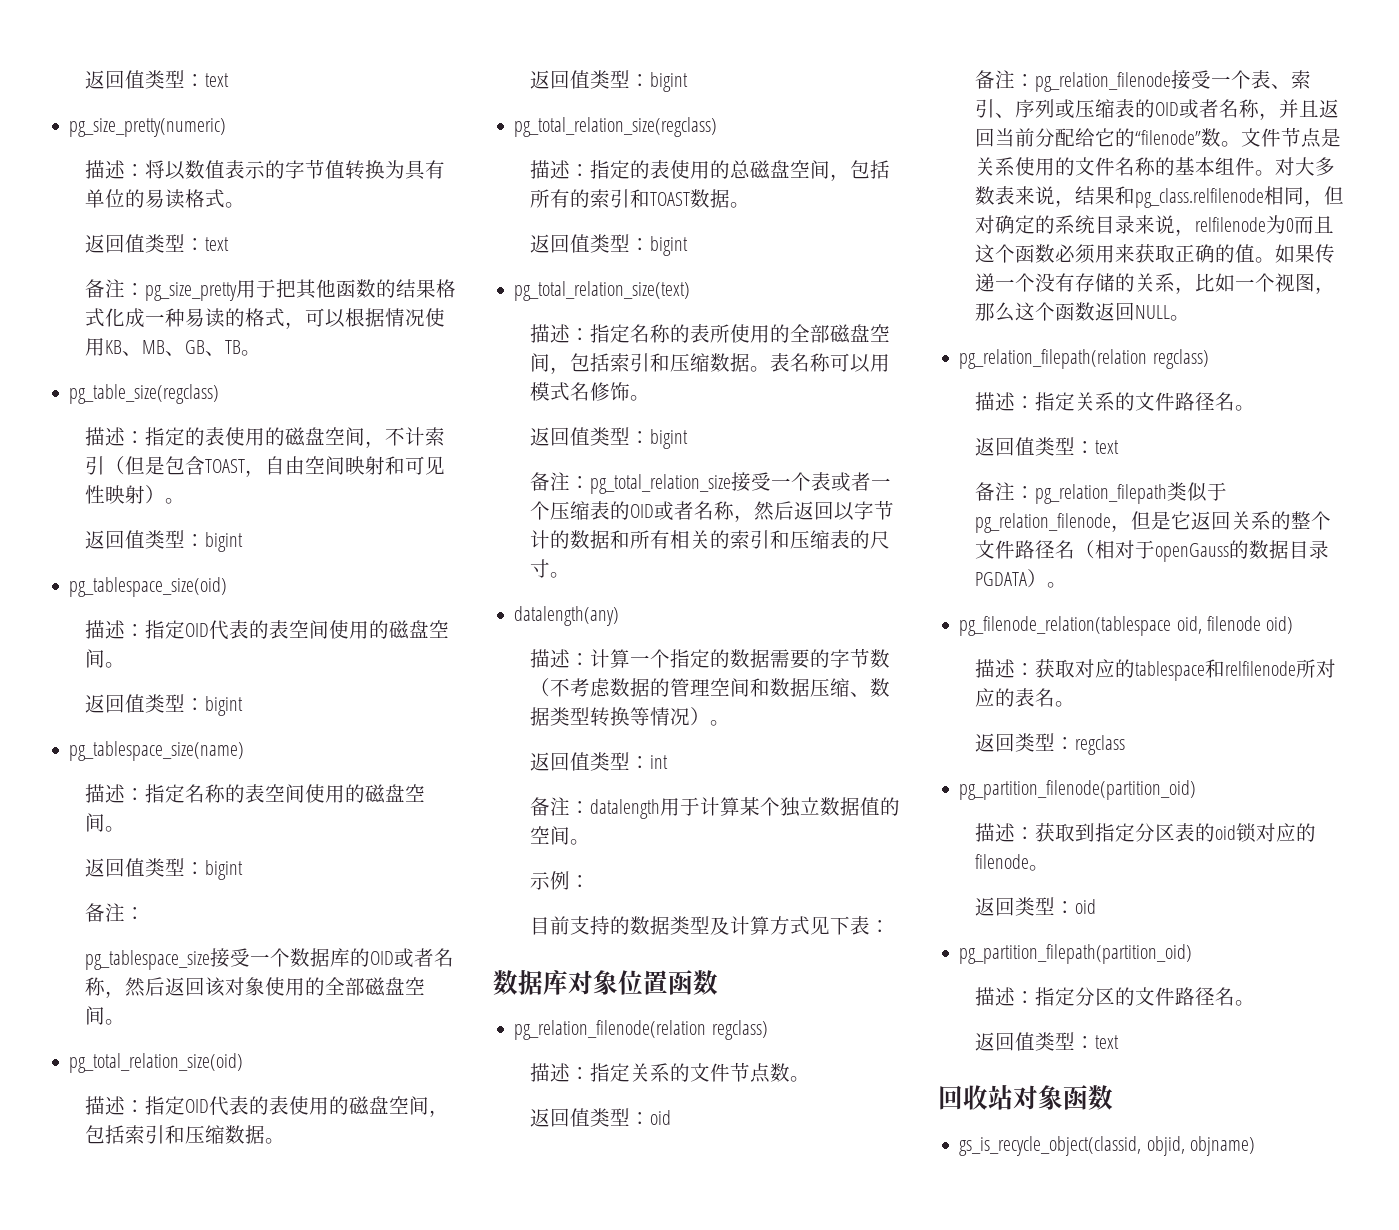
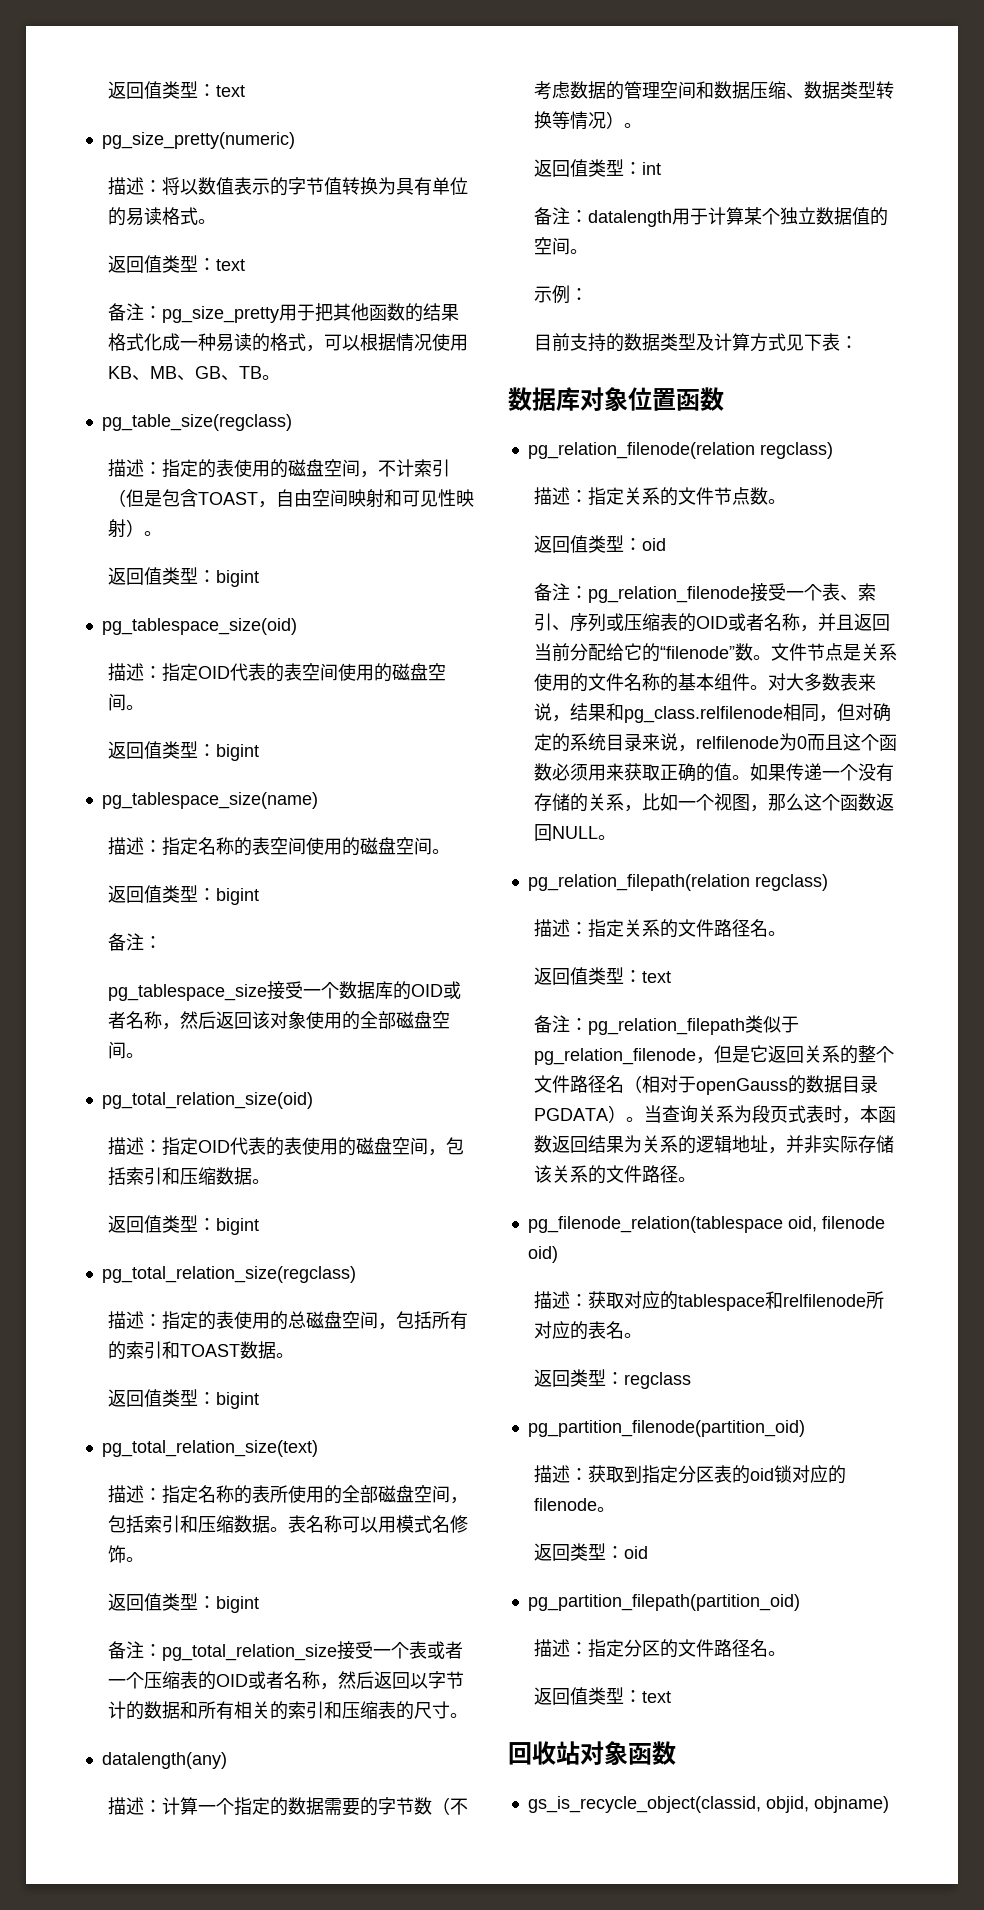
(1068, 585) none -> [644,1105,897,1124] [534,1135,895,1154] [534,1165,697,1184] 当查询关系为段页式表时，本函数返回结果为关系的逻辑地址，并非实际存储该关系的文件路径。

